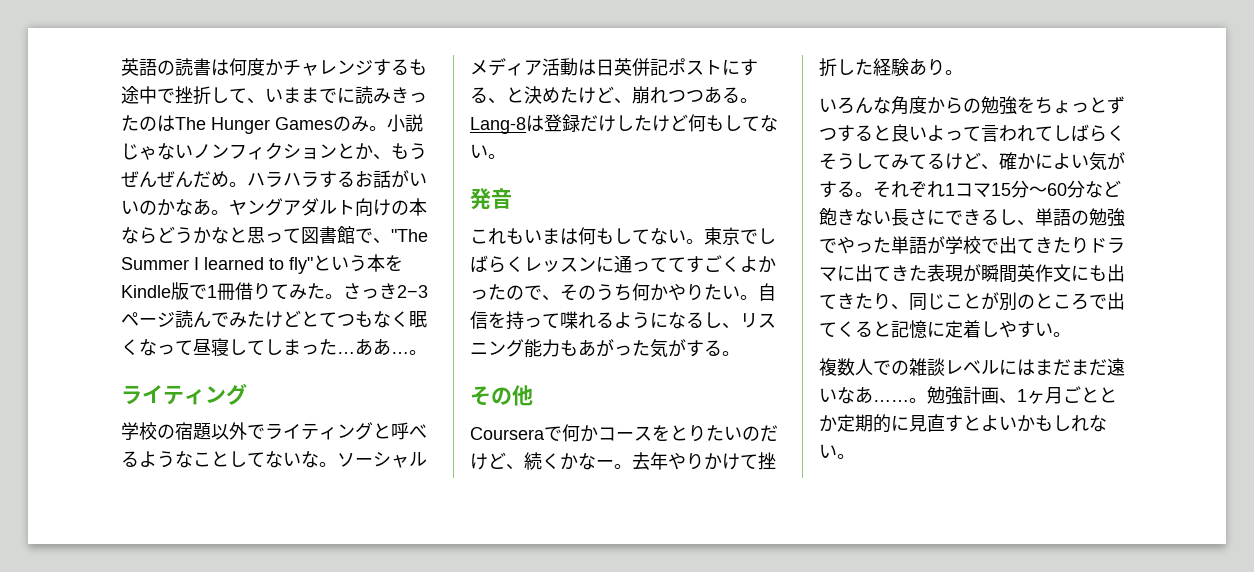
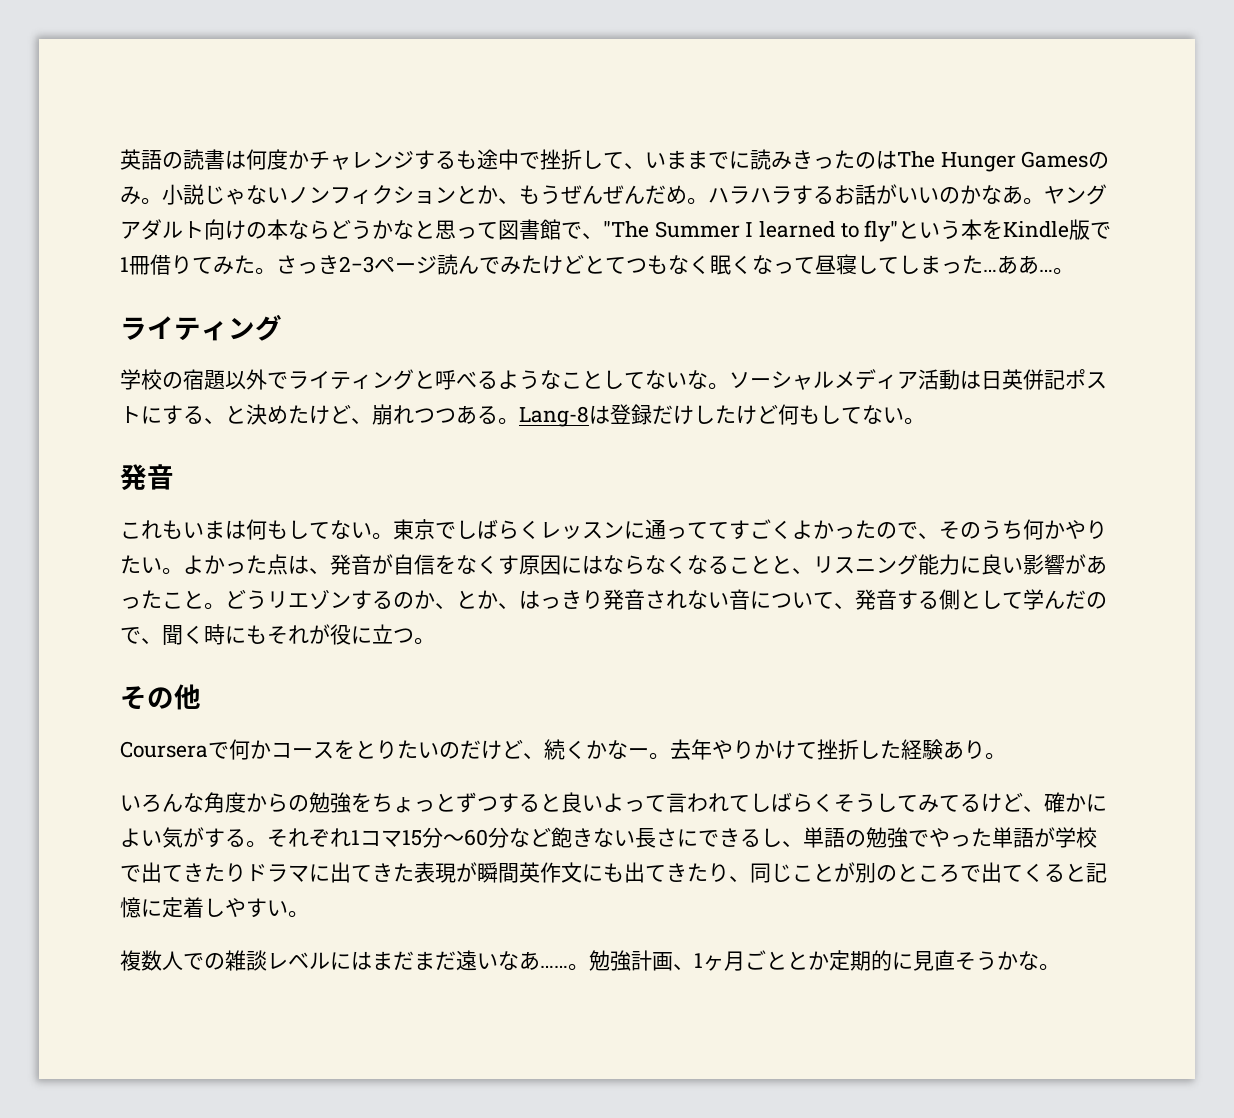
[758,283,776,301] [470,311,776,330] [470,339,722,358] 自信を持って喋れるようになるし、リスニング能力もあがった気がする -> [183,554,1107,575] [120,589,1107,610] [120,624,414,645] よかった点は、発音が自信をなくす原因にはならなくなることと、リスニング能力に良い影響があったこと。どうリエゾンするのか、とか、はっきり発音されない音について、発音する側として学んだので、聞く時にもそれが役に立つ
[945,415,1107,432] [819,444,837,458] すとよいかもしれない -> [955,951,1039,970] そうかな

